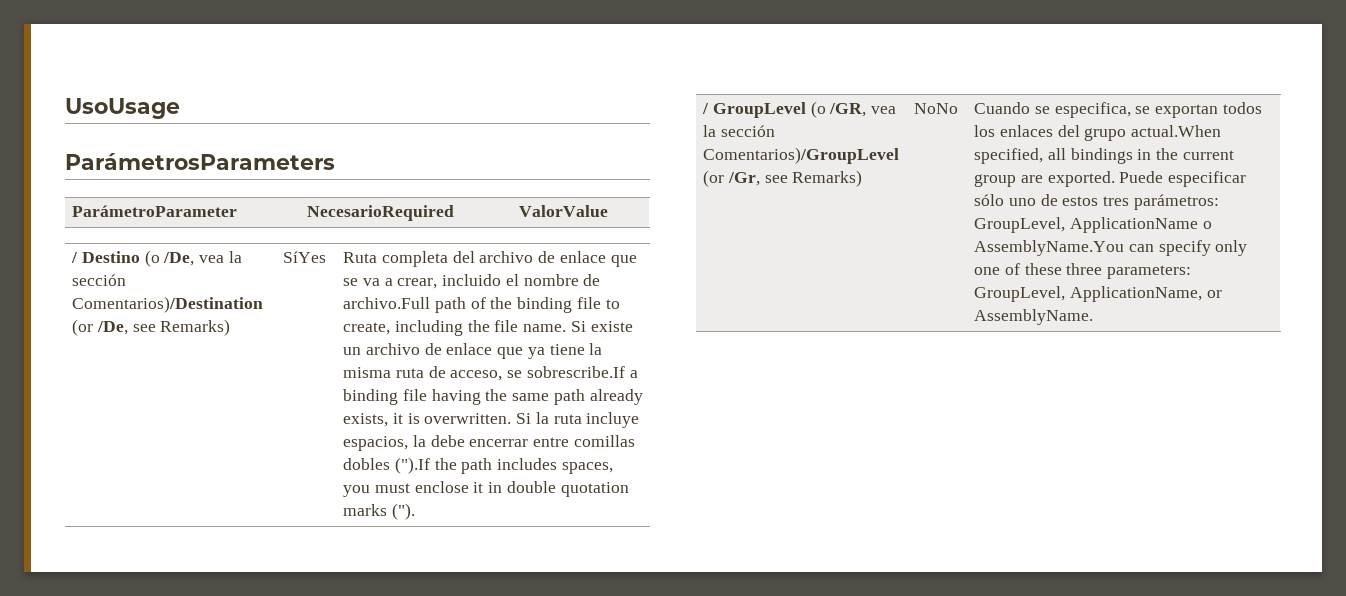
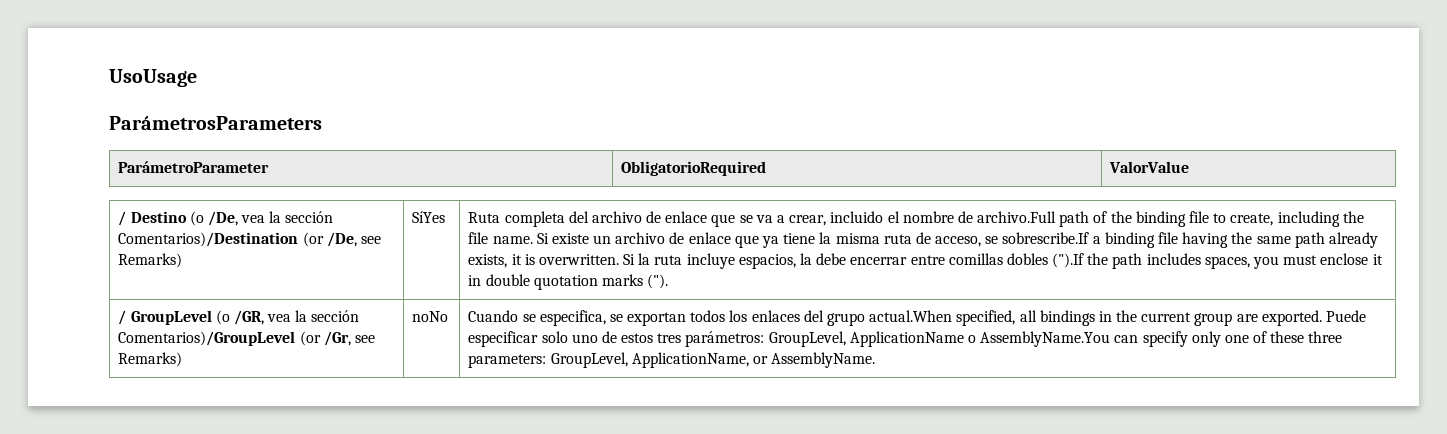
[307,205,455,221] NecesarioRequired -> [621,161,767,176] ObligatorioRequired
[914,103,959,114] NoNo -> [412,311,449,322] noNo
[974,194,1005,206] sólo -> [541,331,568,343] solo

